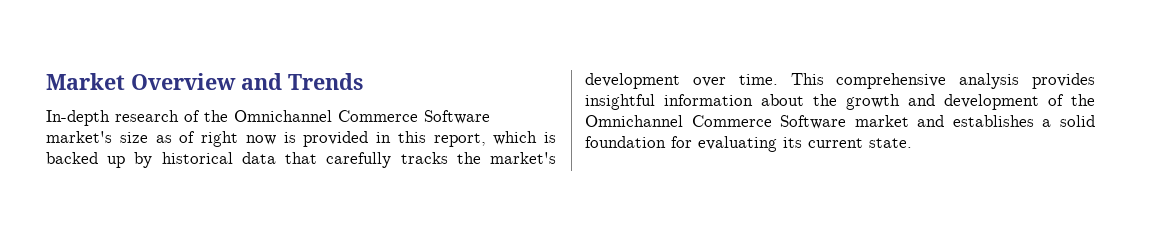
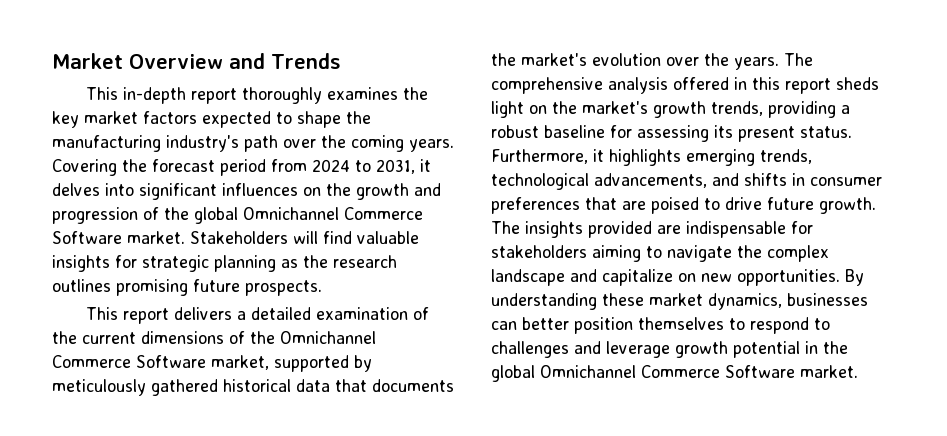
[46,110,490,126] [46,131,556,147] [46,152,556,168] [585,73,1095,89] [585,94,1095,110] [585,115,1095,129] [585,136,912,152] In-depth research of the Omnichannel Commerce Software market's size as of right now is provided in this report, which is backed up by historical data that carefully tracks the market's development over time. This comprehensive analysis provides insightful information about the growth and development of the Omnichannel Commerce Software market and establishes a solid foundation for evaluating its current state. -> [85,87,428,104] [52,111,371,128] [52,135,454,152] [52,159,431,176] [52,183,441,200] [52,207,423,224] [52,231,419,244] [52,255,397,272] [52,279,322,296] [85,307,429,324] [52,331,376,344] [52,355,372,372] [52,379,454,396] [491,53,813,70] [491,77,879,94] [491,101,850,118] [491,125,852,142] [491,149,812,166] [491,173,882,190] [491,197,876,214] [491,221,813,238] [491,245,829,262] [491,269,864,286] [491,293,868,310] [491,317,830,334] [491,341,848,358] [491,365,858,382] This in-depth report thoroughly examines the key market factors expected to shape the manufacturing industry's path over the coming years. Covering the forecast period from 2024 to 2031, it delves into significant influences on the growth and progression of the global Omnichannel Commerce Software market. Stakeholders will find valuable insights for strategic planning as the research outlines promising future prospects. // This report delivers a detailed examination of the current dimensions of the Omnichannel Commerce Software market, supported by meticulously gathered historical data that documents the market's evolution over the years. The comprehensive analysis offered in this report sheds light on the market's growth trends, providing a robust baseline for assessing its present status. Furthermore, it highlights emerging trends, technological advancements, and shifts in consumer preferences that are poised to drive future growth. The insights provided are indispensable for stakeholders aiming to navigate the complex landscape and capitalize on new opportunities. By understanding these market dynamics, businesses can better position themselves to respond to challenges and leverage growth potential in the global Omnichannel Commerce Software market.

